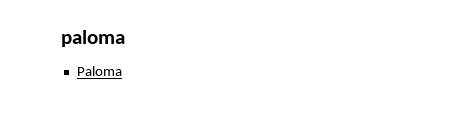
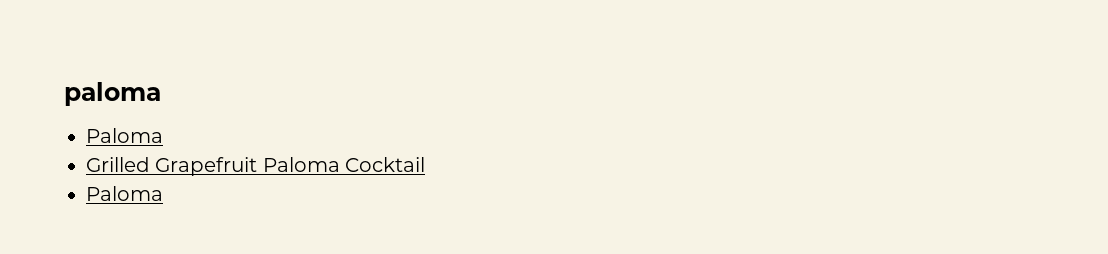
(122, 71) none -> [86,157,426,176] [86,186,163,201] // Grilled Grapefruit Paloma Cocktail // Paloma

